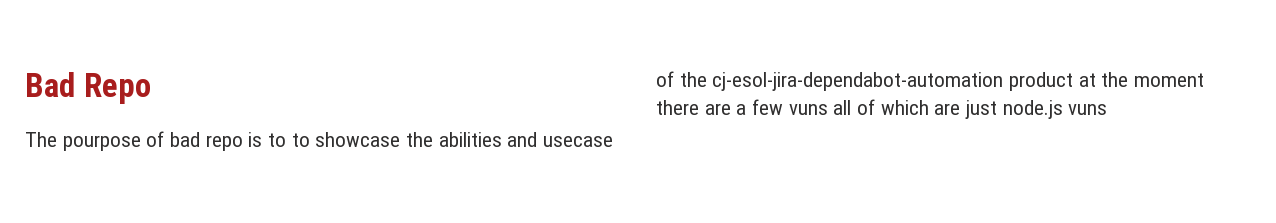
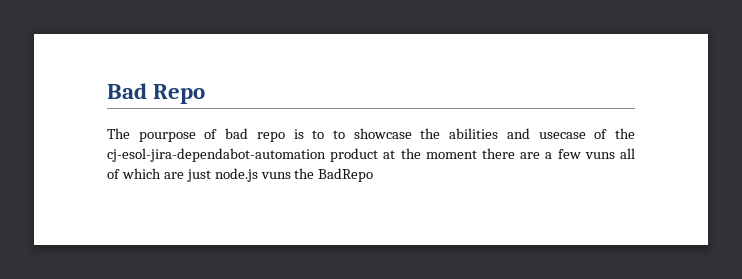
(1108, 109) none -> [294,168,374,182] the BadRepo

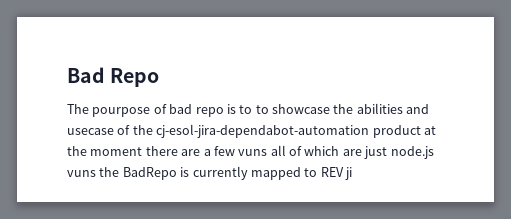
(374, 175) none -> [180,166,352,180] is currently mapped to REV ji

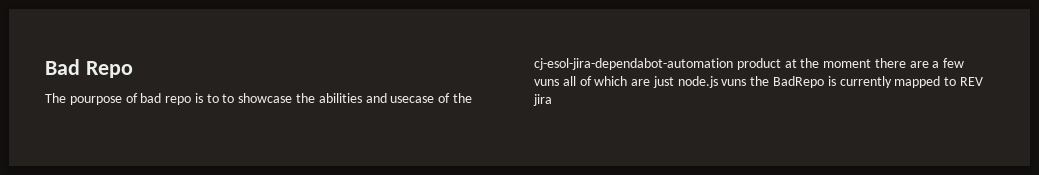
[345,167,352,180] ji -> [533,94,552,106] jira

